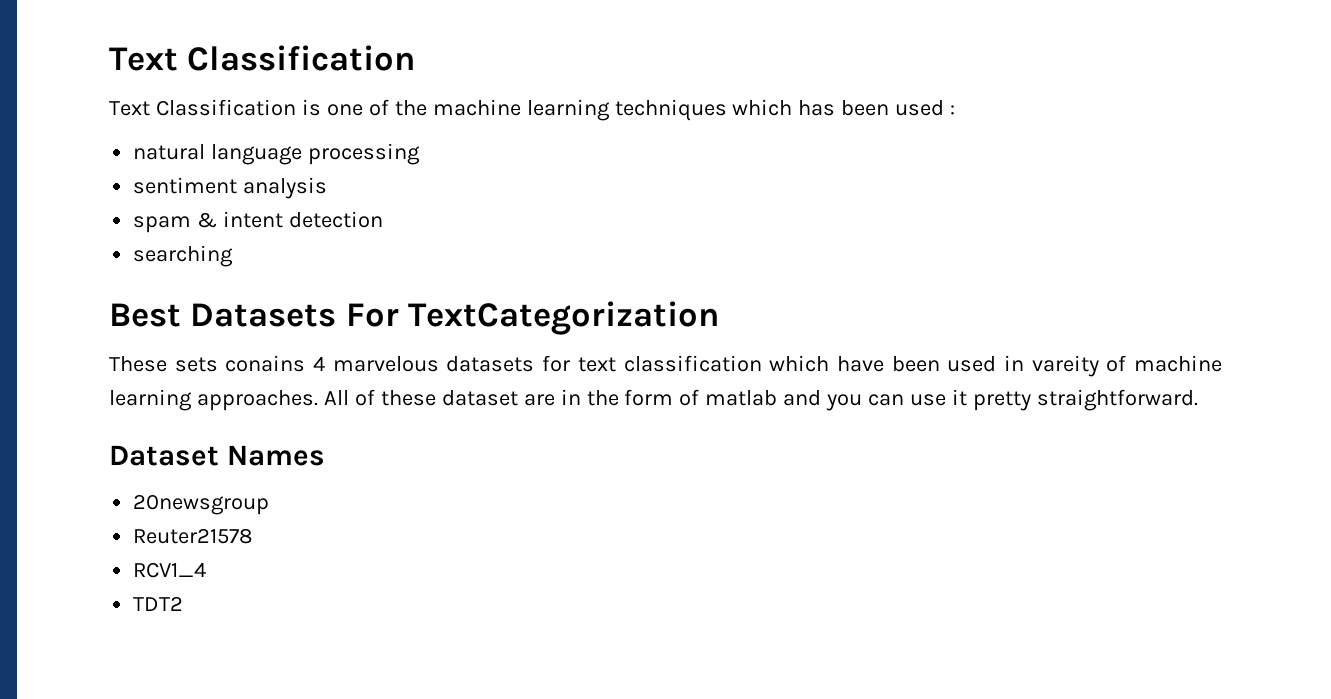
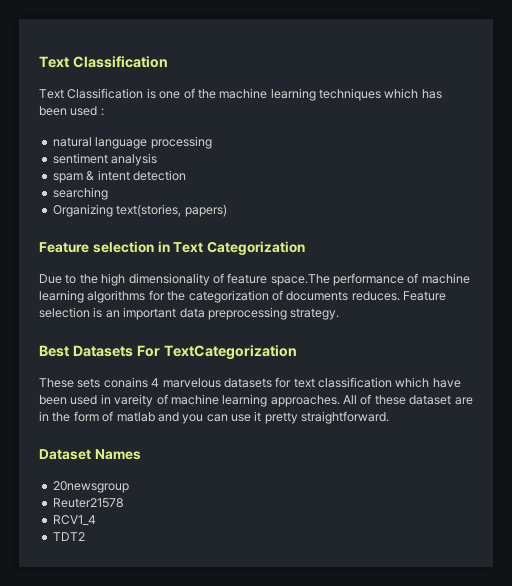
(234, 256) none -> [52,204,227,217] [39,241,306,255] [39,273,470,286] [39,290,446,303] [39,307,340,320] // Organizing text(stories, papers) // Feature selection in Text Categorization // Due to the high dimensionality of feature space.The performance of machine learning algorithms for the categorization of documents reduces. Feature selection is an important data preprocessing strategy.

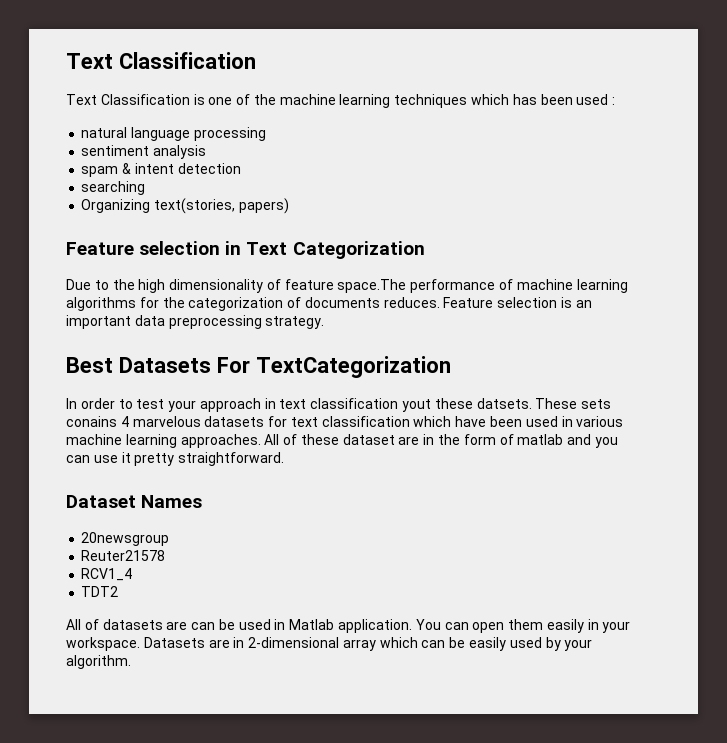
(297, 352) none -> [66,398,532,412] In order to test your approach in text classification yout these datsets.
[114,394,168,407] vareity of -> [576,416,624,427] various
(85, 536) none -> [66,619,631,633] [66,637,593,651] [66,655,131,669] // All of datasets are can be used in Matlab application. You can open them easily in your workspace. Datasets are in 2-dimensional array which can be easily used by your algorithm.

